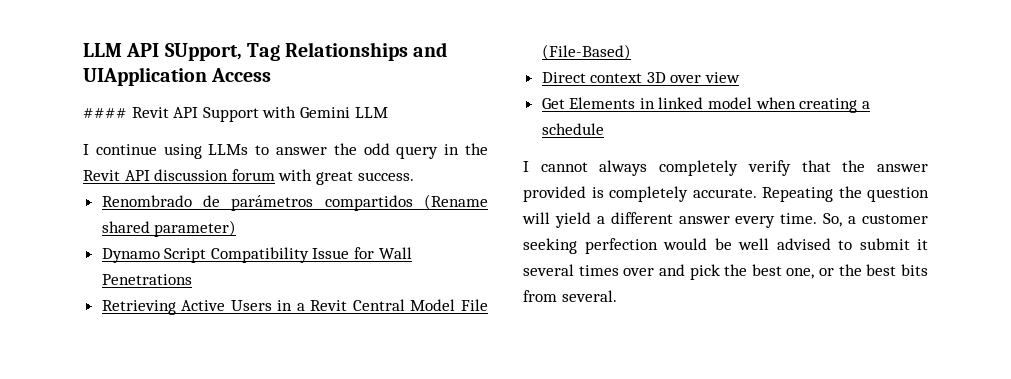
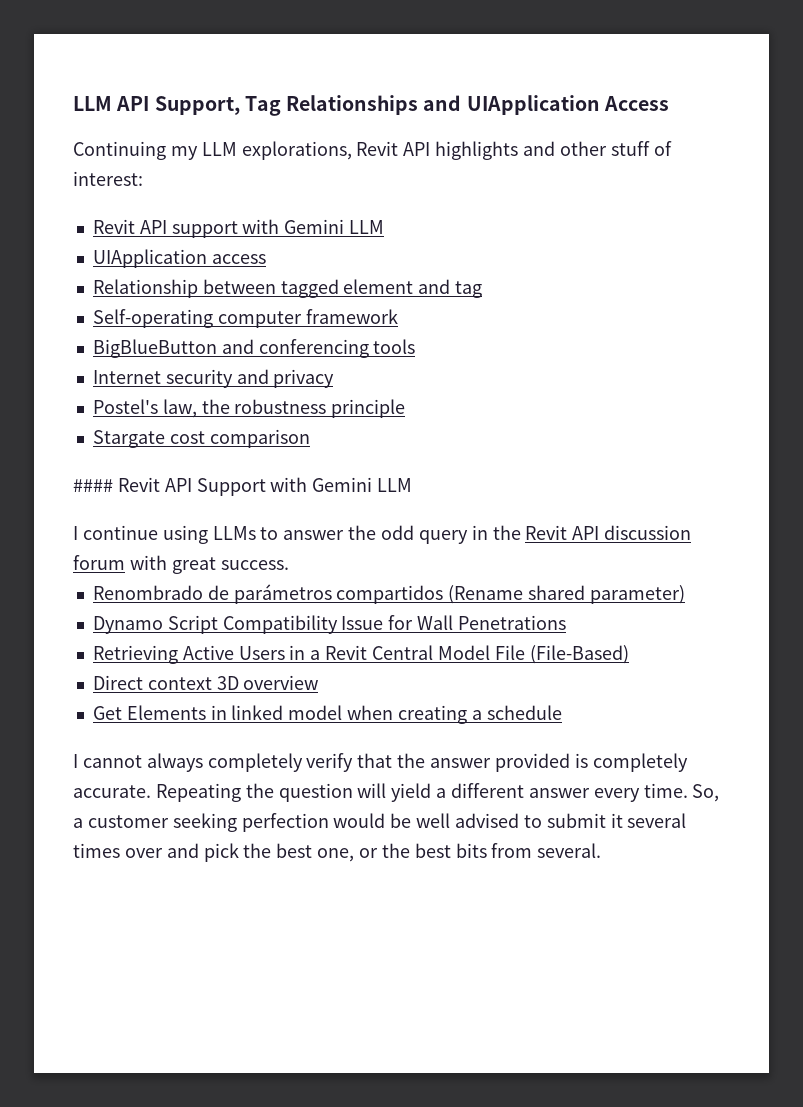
[164,43,242,61] SUpport, -> [154,96,240,115] Support,
(272, 75) none -> [73,141,672,160] [73,171,143,186] [92,219,385,238] [92,249,266,268] [92,279,483,298] [92,309,398,328] [92,339,416,358] [92,369,335,388] [92,399,406,418] [92,429,310,448] // Continuing my LLM explorations, Revit API highlights and other stuff of interest: // Revit API support with Gemini LLM // UIApplication access // Relationship between tagged element and tag // Self-operating computer framework // BigBlueButton and conferencing tools // Internet security and privacy // Postel's law, the robustness principle // Stargate cost comparison
[670,72,741,83] over view -> [243,675,319,690] overview

